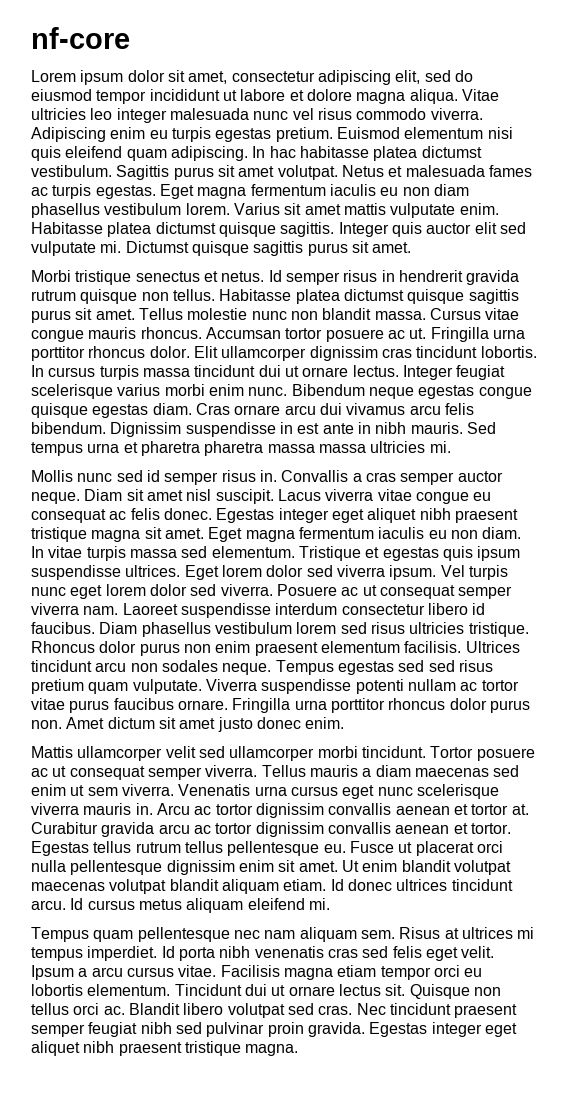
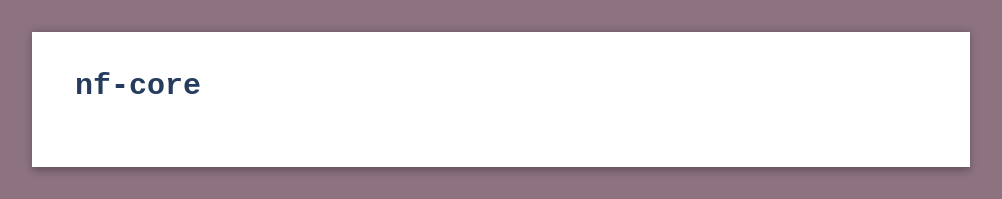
[31,70,473,85] [31,89,499,104] [31,108,483,123] [31,127,513,142] [31,146,482,161] [31,165,532,180] [31,184,469,199] [31,203,499,218] [31,222,526,237] [31,241,412,256] [31,270,520,285] [31,289,519,304] [31,308,520,323] [31,327,525,342] [31,346,537,361] [31,365,506,380] [31,384,532,399] [31,403,474,418] [31,422,496,437] [31,441,451,456] [31,470,503,485] [31,489,492,504] [31,508,518,523] [31,527,522,542] [31,546,521,561] [31,565,508,580] [31,584,513,599] [31,603,486,618] [31,622,529,637] [31,641,520,656] [31,660,493,675] [31,679,519,694] [31,698,530,713] [31,717,345,732] [31,746,535,761] [31,765,520,780] [31,784,499,799] [31,803,529,818] [31,822,511,837] [31,841,503,856] [31,860,511,875] [31,879,513,894] [31,898,330,913] [31,927,535,942] [31,946,495,961] [31,965,483,980] [31,984,501,999] [31,1003,518,1018] [31,1022,517,1037] [31,1041,299,1056] // Lorem ipsum dolor sit amet, consectetur adipiscing elit, sed do eiusmod tempor incididunt ut labore et dolore magna aliqua. Vitae ultricies leo integer malesuada nunc vel risus commodo viverra. Adipiscing enim eu turpis egestas pretium. Euismod elementum nisi quis eleifend quam adipiscing. In hac habitasse platea dictumst vestibulum. Sagittis purus sit amet volutpat. Netus et malesuada fames ac turpis egestas. Eget magna fermentum iaculis eu non diam phasellus vestibulum lorem. Varius sit amet mattis vulputate enim. Habitasse platea dictumst quisque sagittis. Integer quis auctor elit sed vulputate mi. Dictumst quisque sagittis purus sit amet. // Morbi tristique senectus et netus. Id semper risus in hendrerit gravida rutrum quisque non tellus. Habitasse platea dictumst quisque sagittis purus sit amet. Tellus molestie nunc non blandit massa. Cursus vitae congue mauris rhoncus. Accumsan tortor posuere ac ut. Fringilla urna porttitor rhoncus dolor. Elit ullamcorper dignissim cras tincidunt lobortis. In cursus turpis massa tincidunt dui ut ornare lectus. Integer feugiat scelerisque varius morbi enim nunc. Bibendum neque egestas congue quisque egestas diam. Cras ornare arcu dui vivamus arcu felis bibendum. Dignissim suspendisse in est ante in nibh mauris. Sed tempus urna et pharetra pharetra massa massa ultricies mi. // Mollis nunc sed id semper risus in. Convallis a cras semper auctor neque. Diam sit amet nisl suscipit. Lacus viverra vitae congue eu consequat ac felis donec. Egestas integer eget aliquet nibh praesent tristique magna sit amet. Eget magna fermentum iaculis eu non diam. In vitae turpis massa sed elementum. Tristique et egestas quis ipsum suspendisse ultrices. Eget lorem dolor sed viverra ipsum. Vel turpis nunc eget lorem dolor sed viverra. Posuere ac ut consequat semper viverra nam. Laoreet suspendisse interdum consectetur libero id faucibus. Diam phasellus vestibulum lorem sed risus ultricies tristique. Rhoncus dolor purus non enim praesent elementum facilisis. Ultrices tincidunt arcu non sodales neque. Tempus egestas sed sed risus pretium quam vulputate. Viverra suspendisse potenti nullam ac tortor vitae purus faucibus ornare. Fringilla urna porttitor rhoncus dolor purus non. Amet dictum sit amet justo donec enim. // Mattis ullamcorper velit sed ullamcorper morbi tincidunt. Tortor posuere ac ut consequat semper viverra. Tellus mauris a diam maecenas sed enim ut sem viverra. Venenatis urna cursus eget nunc scelerisque viverra mauris in. Arcu ac tortor dignissim convallis aenean et tortor at. Curabitur gravida arcu ac tortor dignissim convallis aenean et tortor. Egestas tellus rutrum tellus pellentesque eu. Fusce ut placerat orci nulla pellentesque dignissim enim sit amet. Ut enim blandit volutpat maecenas volutpat blandit aliquam etiam. Id donec ultrices tincidunt arcu. Id cursus metus aliquam eleifend mi. // Tempus quam pellentesque nec nam aliquam sem. Risus at ultrices mi tempus imperdiet. Id porta nibh venenatis cras sed felis eget velit. Ipsum a arcu cursus vitae. Facilisis magna etiam tempor orci eu lobortis elementum. Tincidunt dui ut ornare lectus sit. Quisque non tellus orci ac. Blandit libero volutpat sed cras. Nec tincidunt praesent semper feugiat nibh sed pulvinar proin gravida. Egestas integer eget aliquet nibh praesent tristique magna. -> (201, 83) none

